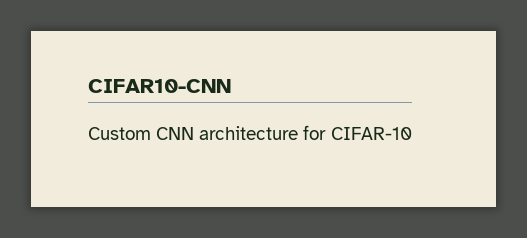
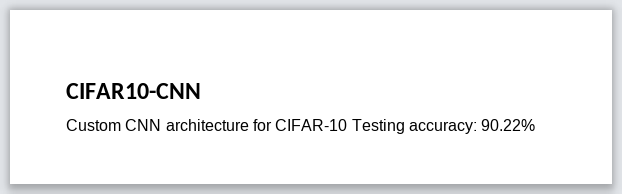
(412, 133) none -> [351,119,536,134] Testing accuracy: 90.22%

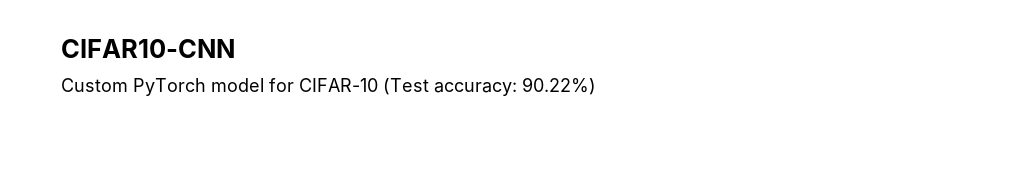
[125,119,536,134] CNN architecture for CIFAR-10 Testing accuracy: 90.22% -> [133,77,596,96] PyTorch model for CIFAR-10 (Test accuracy: 90.22%)

